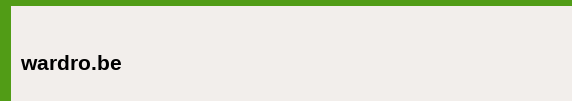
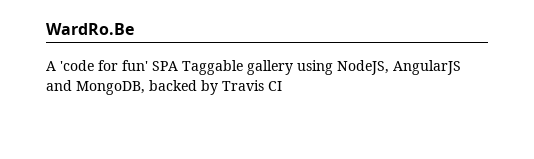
[20,55,122,70] wardro.be -> [46,23,134,35] [46,60,461,75] [46,80,282,95] WardRo.Be // A 'code for fun' SPA Taggable gallery using NodeJS, AngularJS and MongoDB, backed by Travis CI

